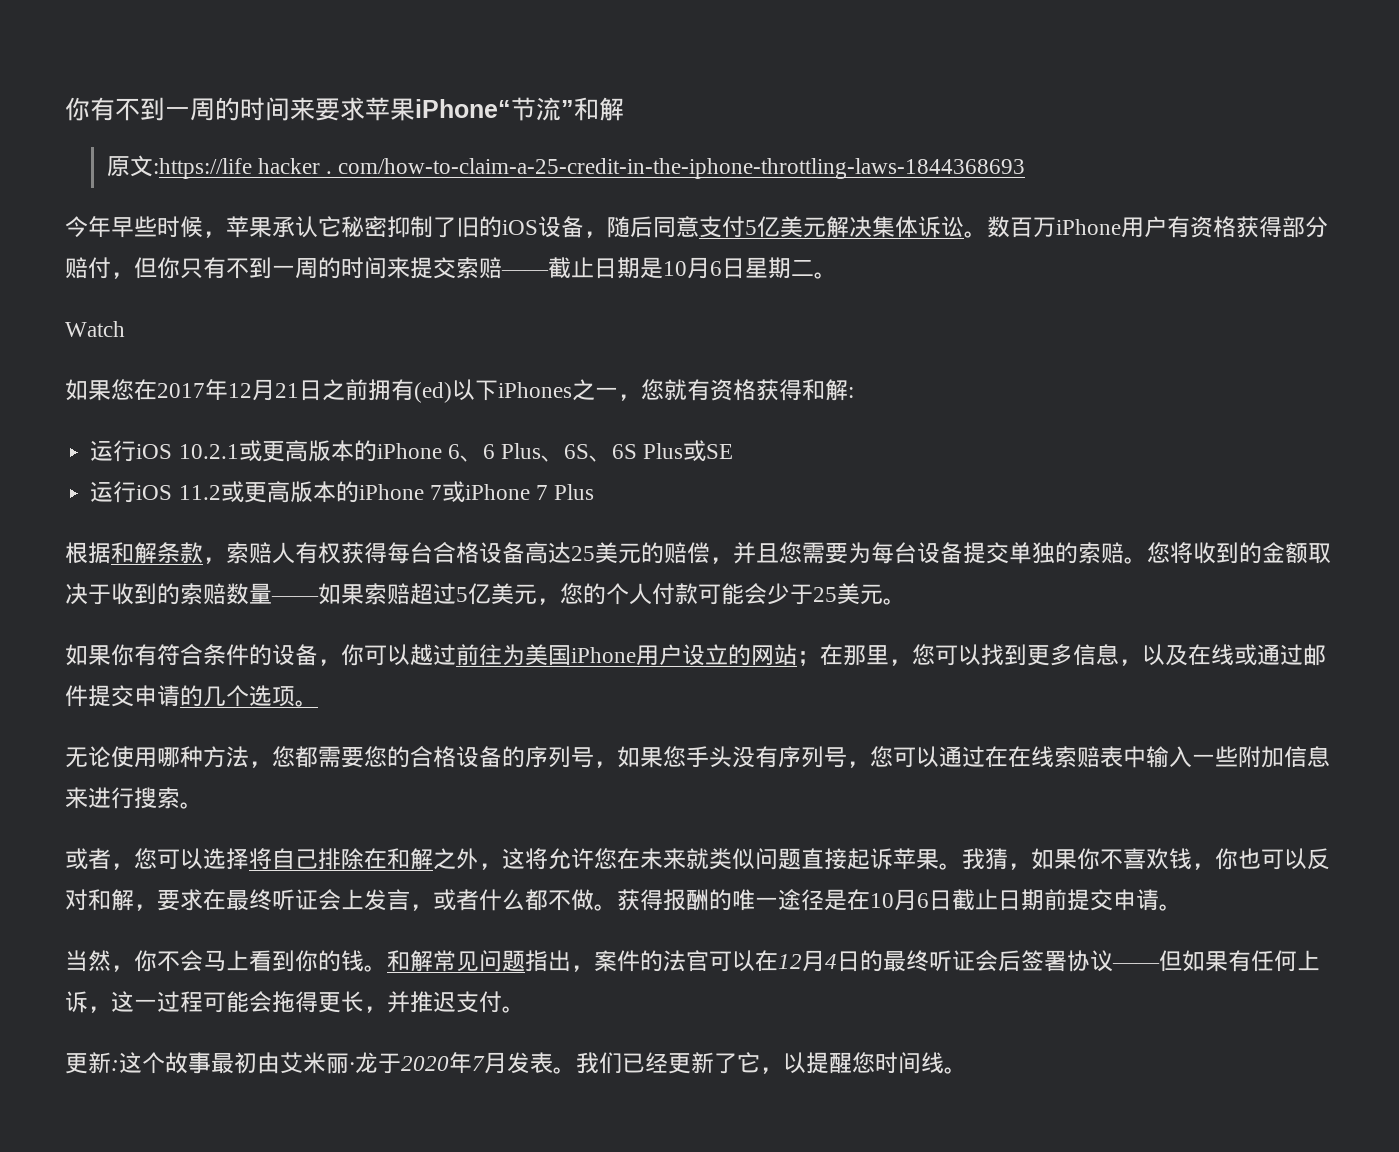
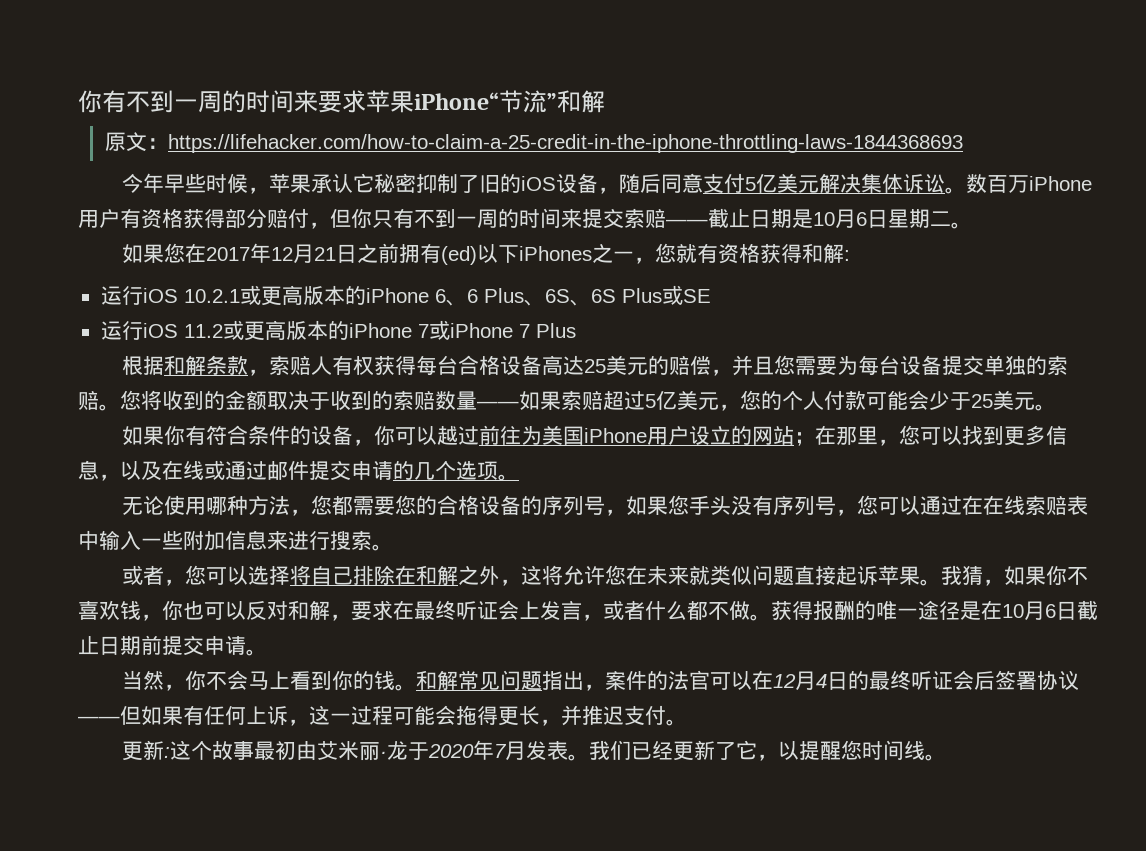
[152,158,1026,179] :https://life hacker . com/how-to-claim-a-25-credit-in-the-iphone-throttling-laws-1844368693 -> [146,134,963,153] ：https://lifehacker.com/how-to-claim-a-25-credit-in-the-iphone-throttling-laws-1844368693
[65,321,125,337] // Watch -> (972, 225) none

